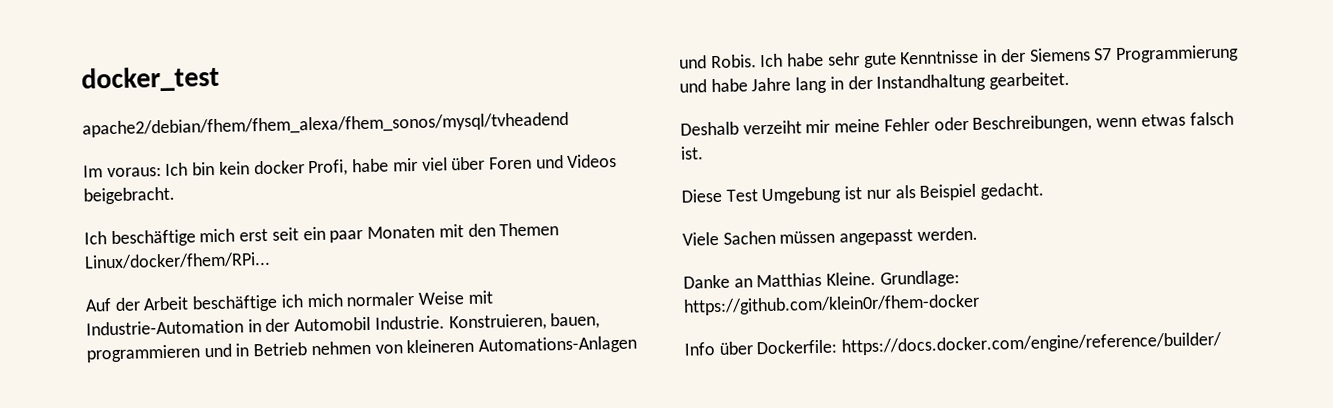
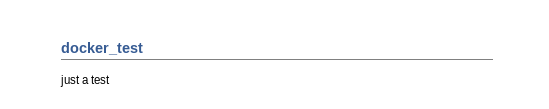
[82,111,569,138] [83,153,618,178] [83,186,175,205] [84,222,560,248] [84,251,271,270] [85,290,493,313] [86,312,601,336] [86,335,638,363] [679,44,1239,69] [679,71,1071,94] [680,111,1234,136] [680,146,704,160] [681,182,1045,205] [682,226,978,246] [683,270,960,289] [683,293,980,316] [684,331,1223,356] apache2/debian/fhem/fhem_alexa/fhem_sonos/mysql/tvheadend // Im voraus: Ich bin kein docker Profi, habe mir viel über Foren und Videos beigebracht. // Ich beschäftige mich erst seit ein paar Monaten mit den Themen Linux/docker/fhem/RPi... // Auf der Arbeit beschäftige ich mich normaler Weise mit Industrie-Automation in der Automobil Industrie. Konstruieren, bauen, programmieren und in Betrieb nehmen von kleineren Automations-Anlagen und Robis. Ich habe sehr gute Kenntnisse in der Siemens S7 Programmierung und habe Jahre lang in der Instandhaltung gearbeitet. // Deshalb verzeiht mir meine Fehler oder Beschreibungen, wenn etwas falsch ist. // Diese Test Umgebung ist nur als Beispiel gedacht. // Viele Sachen müssen angepasst werden. // Danke an Matthias Kleine. Grundlage: https://github.com/klein0r/fhem-docker // Info über Dockerfile: https://docs.docker.com/engine/reference/builder/ -> [60,75,111,87] just a test

